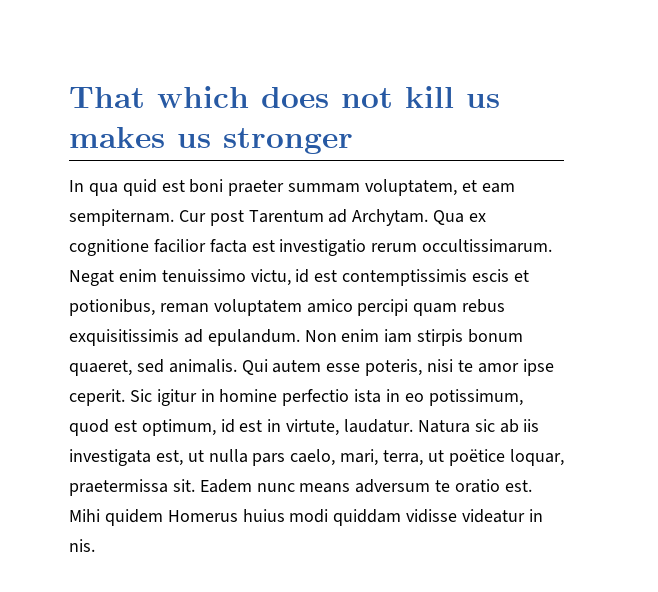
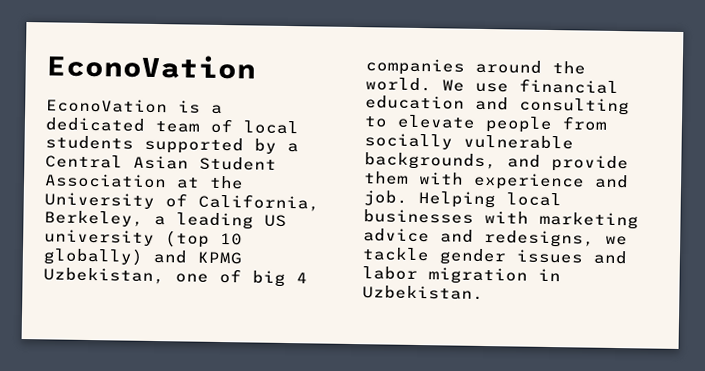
[69,86,500,108] [69,127,353,154] [69,179,515,196] [69,209,487,226] [69,239,553,256] [69,269,529,286] [69,299,506,316] [69,329,524,346] [69,359,554,376] [69,389,523,406] [69,419,540,436] [69,449,564,466] [69,479,532,496] [69,509,543,526] [69,539,95,552] That which does not kill us makes us stronger // In qua quid est boni praeter summam voluptatem, et eam sempiternam. Cur post Tarentum ad Archytam. Qua ex cognitione facilior facta est investigatio rerum occultissimarum. Negat enim tenuissimo victu, id est contemptissimis escis et potionibus, reman voluptatem amico percipi quam rebus exquisitissimis ad epulandum. Non enim iam stirpis bonum quaeret, sed animalis. Qui autem esse poteris, nisi te amor ipse ceperit. Sic igitur in homine perfectio ista in eo potissimum, quod est optimum, id est in virtute, laudatur. Natura sic ab iis investigata est, ut nulla pars caelo, mari, terra, ut poëtice loquar, praetermissa sit. Eadem nunc means adversum te oratio est. Mihi quidem Homerus huius modi quiddam vidisse videatur in nis. -> [46,53,256,80] [46,98,223,115] [45,117,299,135] [45,135,299,155] [45,154,277,171] [44,173,244,190] [44,192,320,212] [44,210,287,230] [44,229,243,248] [43,247,242,266] [43,267,308,287] [365,58,586,76] [365,77,619,95] [365,95,630,116] [364,114,608,134] [364,133,574,150] [364,152,629,173] [364,171,629,191] [363,190,562,209] [363,209,639,230] [363,228,628,248] [362,247,628,266] [362,266,561,285] [362,285,484,300] EconoVation // EconoVation is a dedicated team of local students supported by a Central Asian Student Association at the University of California, Berkeley, a leading US university (top 10 globally) and KPMG Uzbekistan, one of big 4 companies around the world. We use financial education and consulting to elevate people from socially vulnerable backgrounds, and provide them with experience and job. Helping local businesses with marketing advice and redesigns, we tackle gender issues and labor migration in Uzbekistan.

